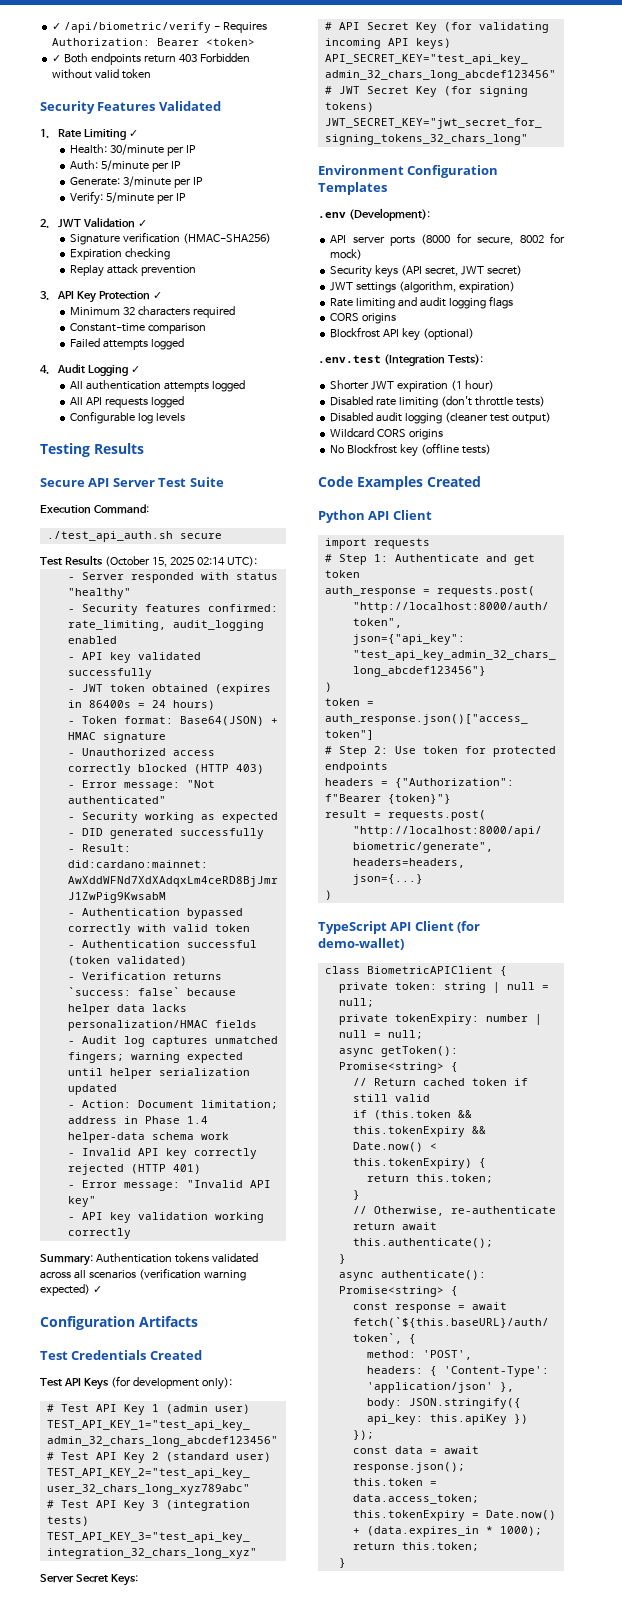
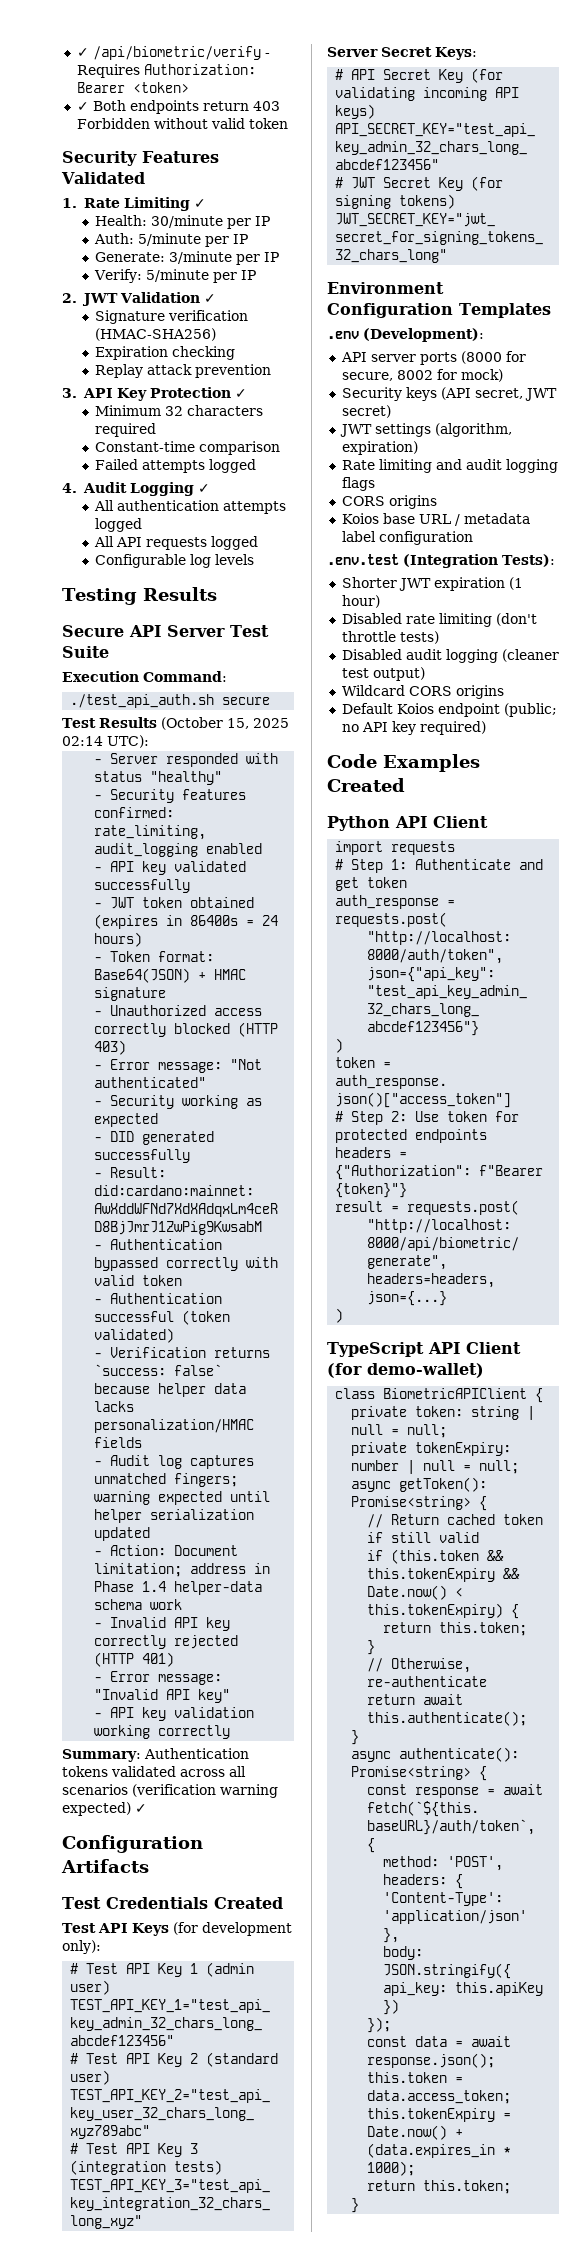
[330,327,475,341] Blockfrost API key (optional) -> [341,513,530,526] [341,531,473,545] Koios base URL / metadata label configuration
[330,443,491,457] No Blockfrost key (offline tests) -> [341,703,557,717] [341,721,486,735] Default Koios endpoint (public; no API key required)

